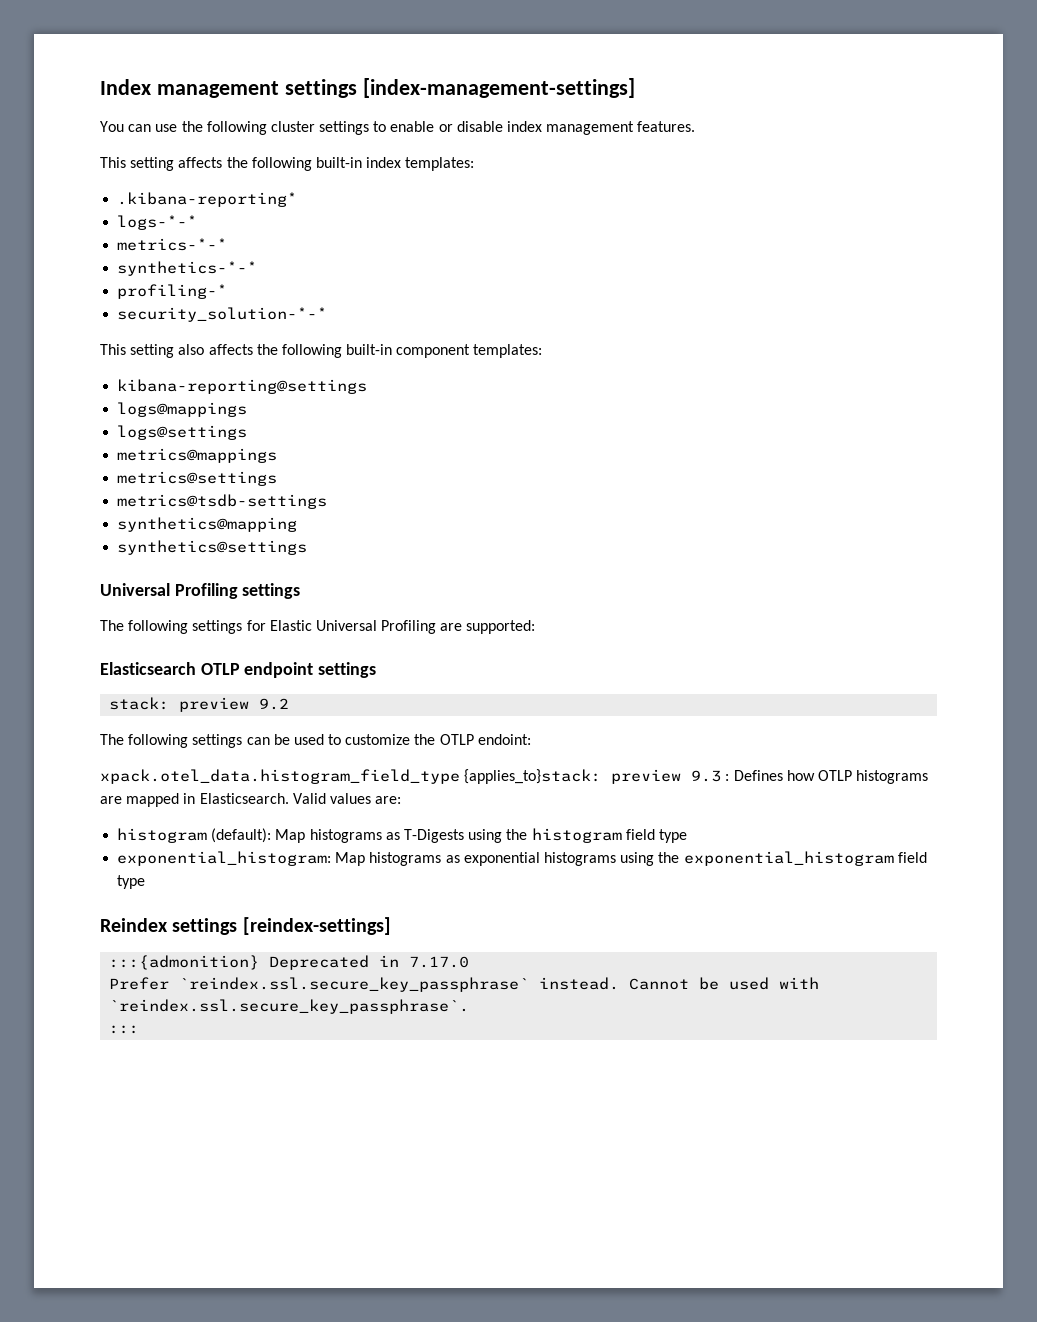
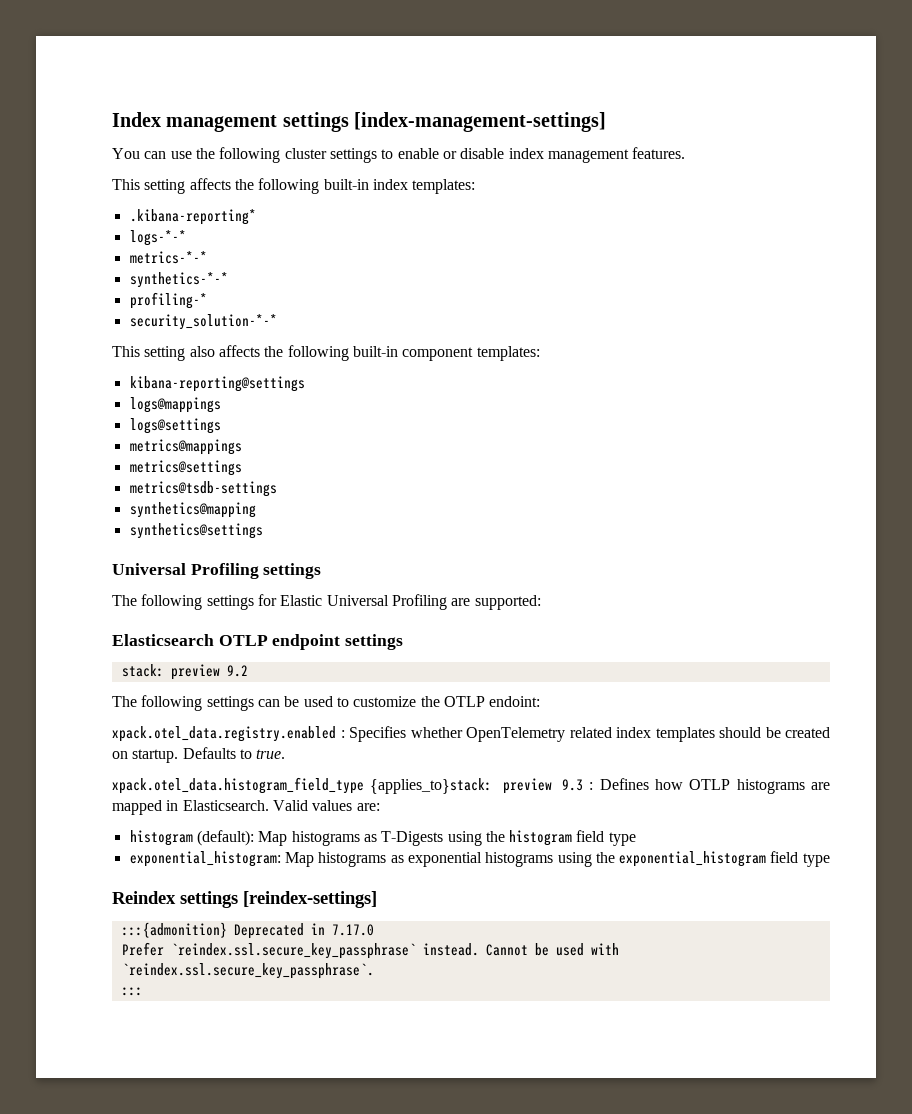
(531, 739) none -> [112,726,830,742] [112,747,286,763] // xpack.otel_data.registry.enabled : Specifies whether OpenTelemetry related index templates should be created on startup. Defaults to true.

